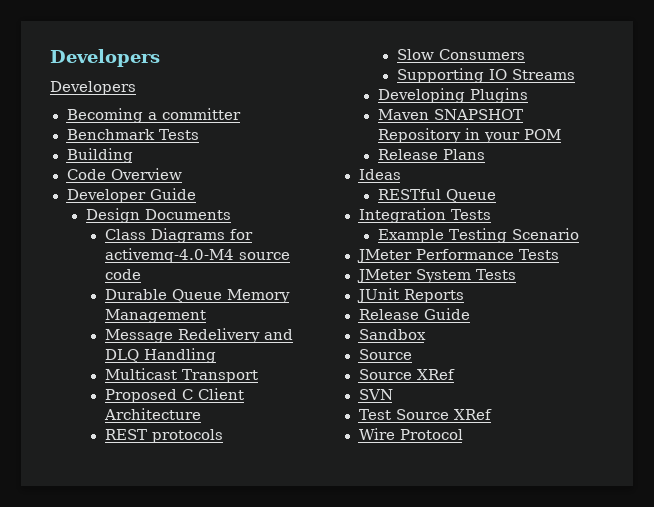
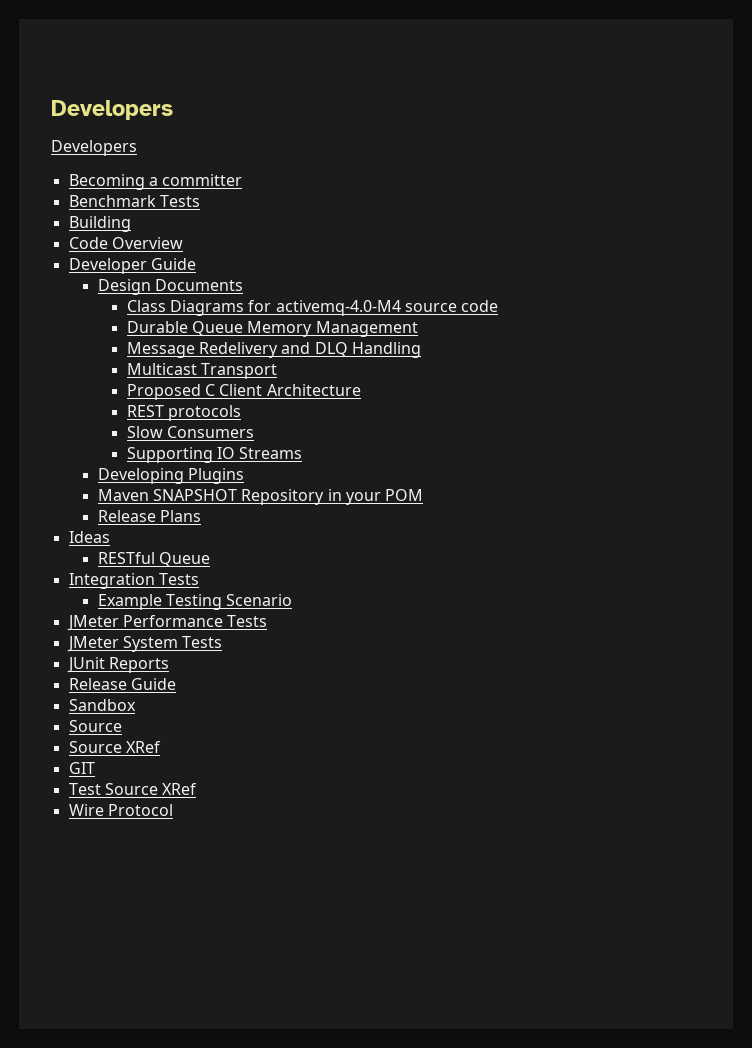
[358,389,393,400] SVN -> [68,762,95,774] GIT

